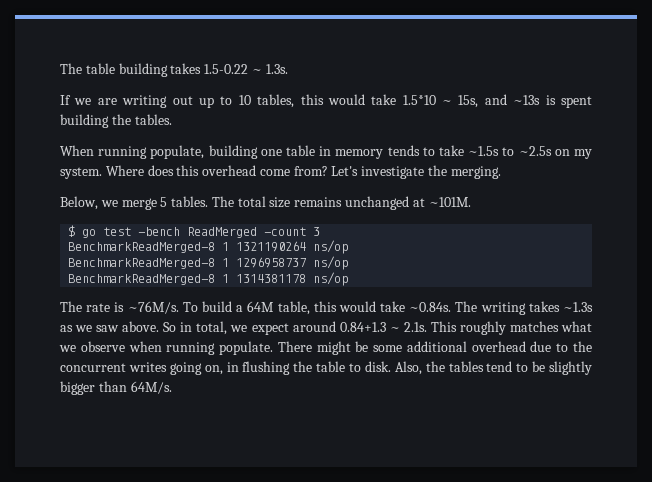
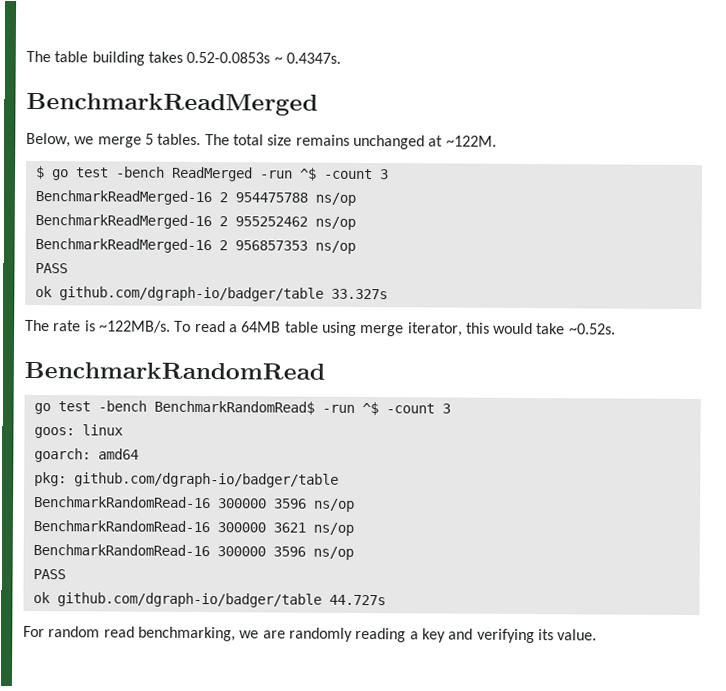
[204,64,288,74] [60,94,593,108] [60,114,172,128] [60,145,592,159] [60,165,501,179] 1.5-0.22 ~ 1.3s. // If we are writing out up to 10 tables, this would take 1.5*10 ~ 15s, and ~13s is spent building the tables. // When running populate, building one table in memory tends to take ~1.5s to ~2.5s on my system. Where does this overhead come from? Let's investigate the merging. -> [186,51,341,64] [26,92,318,116] 0.52-0.0853s ~ 0.4347s. // BenchmarkReadMerged
[428,197,471,207] ~101M. -> [445,135,497,147] ~122M.
[264,227,321,236] [68,240,349,254] [68,256,349,270] [68,272,349,286] [60,301,593,315] [60,321,592,335] [59,341,592,355] [60,361,592,375] [60,381,172,395] -count 3 // BenchmarkReadMerged-8 1 1321190264 ns/op // BenchmarkReadMerged-8 1 1296958737 ns/op // BenchmarkReadMerged-8 1 1314381178 ns/op // The rate is ~76M/s. To build a 64M table, this would take ~0.84s. The writing takes ~1.3s as we saw above. So in total, we expect around 0.84+1.3 ~ 2.1s. This roughly matches what we observe when running populate. There might be some additional overhead due to the concurrent writes going on, in flushing the table to disk. Also, the tables tend to be slightly bigger than 64M/s. -> [259,167,389,181] [34,189,356,206] [34,213,356,230] [34,237,356,254] [34,262,68,274] [34,285,388,302] [25,319,616,337] [24,361,325,380] [33,400,451,416] [33,424,123,439] [33,447,139,463] [33,471,339,488] [33,495,355,512] [32,519,354,536] [32,543,354,560] [32,568,66,580] [32,591,386,608] [23,625,598,644] -run ^$ -count 3 // BenchmarkReadMerged-16 2 954475788 ns/op // BenchmarkReadMerged-16 2 955252462 ns/op // BenchmarkReadMerged-16 2 956857353 ns/op // PASS // ok github.com/dgraph-io/badger/table 33.327s // The rate is ~122MB/s. To read a 64MB table using merge iterator, this would take ~0.52s. // BenchmarkRandomRead // go test -bench BenchmarkRandomRead$ -run ^$ -count 3 // goos: linux // goarch: amd64 // pkg: github.com/dgraph-io/badger/table // BenchmarkRandomRead-16 300000 3596 ns/op // BenchmarkRandomRead-16 300000 3621 ns/op // BenchmarkRandomRead-16 300000 3596 ns/op // PASS // ok github.com/dgraph-io/badger/table 44.727s // For random read benchmarking, we are randomly reading a key and verifying its value.

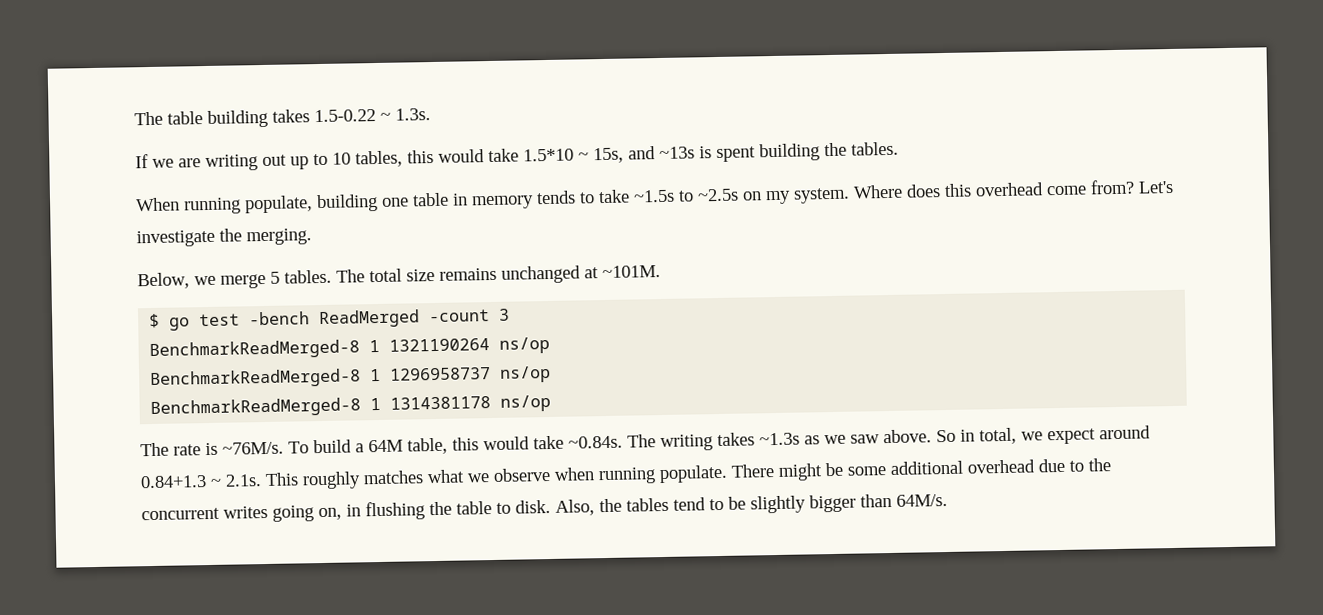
[186,51,341,64] [26,92,318,116] 0.52-0.0853s ~ 0.4347s. // BenchmarkReadMerged -> [314,108,431,123] [135,141,899,172] [135,179,1174,215] [136,228,312,248] 1.5-0.22 ~ 1.3s. // If we are writing out up to 10 tables, this would take 1.5*10 ~ 15s, and ~13s is spent building the tables. // When running populate, building one table in memory tends to take ~1.5s to ~2.5s on my system. Where does this overhead come from? Let's investigate the merging.
[445,135,497,147] ~122M. -> [602,265,661,279] ~101M.
[259,167,389,181] [34,189,356,206] [34,213,356,230] [34,237,356,254] [34,262,68,274] [34,285,388,302] [25,319,616,337] [24,361,325,380] [33,400,451,416] [33,424,123,439] [33,447,139,463] [33,471,339,488] [33,495,355,512] [32,519,354,536] [32,543,354,560] [32,568,66,580] [32,591,386,608] [23,625,598,644] -run ^$ -count 3 // BenchmarkReadMerged-16 2 954475788 ns/op // BenchmarkReadMerged-16 2 955252462 ns/op // BenchmarkReadMerged-16 2 956857353 ns/op // PASS // ok github.com/dgraph-io/badger/table 33.327s // The rate is ~122MB/s. To read a 64MB table using merge iterator, this would take ~0.52s. // BenchmarkRandomRead // go test -bench BenchmarkRandomRead$ -run ^$ -count 3 // goos: linux // goarch: amd64 // pkg: github.com/dgraph-io/badger/table // BenchmarkRandomRead-16 300000 3596 ns/op // BenchmarkRandomRead-16 300000 3621 ns/op // BenchmarkRandomRead-16 300000 3596 ns/op // PASS // ok github.com/dgraph-io/badger/table 44.727s // For random read benchmarking, we are randomly reading a key and verifying its value. -> [429,308,511,323] [149,336,551,361] [150,365,552,390] [150,394,552,419] [140,425,1151,457] [140,458,1111,490] [141,493,948,522] -count 3 // BenchmarkReadMerged-8 1 1321190264 ns/op // BenchmarkReadMerged-8 1 1296958737 ns/op // BenchmarkReadMerged-8 1 1314381178 ns/op // The rate is ~76M/s. To build a 64M table, this would take ~0.84s. The writing takes ~1.3s as we saw above. So in total, we expect around 0.84+1.3 ~ 2.1s. This roughly matches what we observe when running populate. There might be some additional overhead due to the concurrent writes going on, in flushing the table to disk. Also, the tables tend to be slightly bigger than 64M/s.

